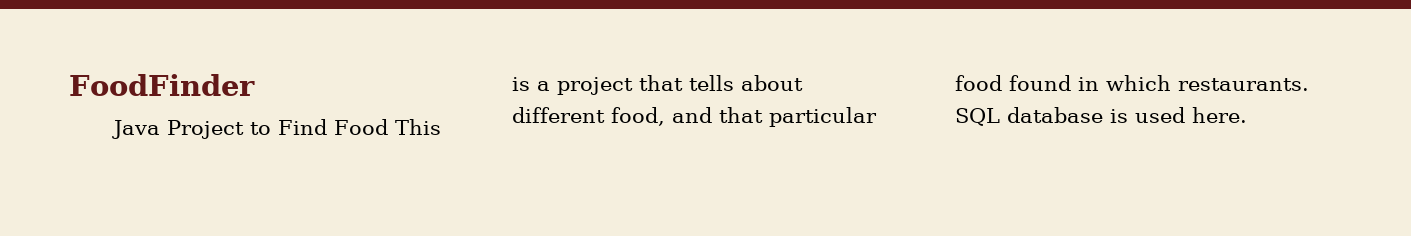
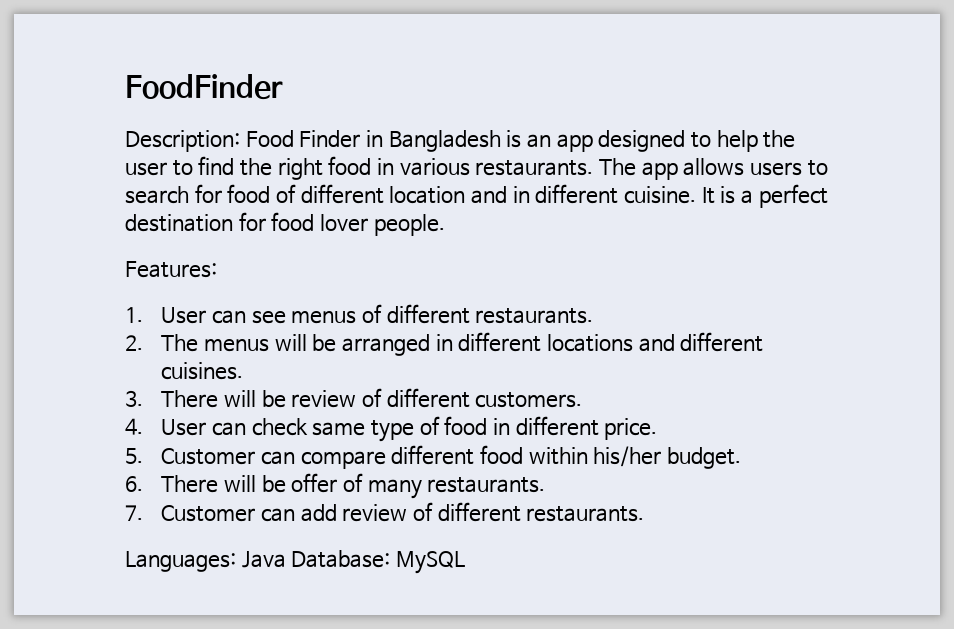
[111,119,441,139] [512,75,803,95] [512,107,877,127] [955,75,1309,91] [955,107,1247,126] Java Project to Find Food This is a project that tells about different food, and that particular food found in which restaurants. SQL database is used here. -> [125,130,796,152] [125,156,828,180] [125,184,828,208] [125,212,445,236] [125,261,217,278] [125,304,594,324] [125,332,764,356] [161,362,244,380] [125,388,583,408] [125,416,658,442] [125,445,741,469] [125,473,546,499] [125,502,645,522] [125,550,465,574] Description: Food Finder in Bangladesh is an app designed to help the user to find the right food in various restaurants. The app allows users to search for food of different location and in different cuisine. It is a perfect destination for food lover people. // Features: // 1. User can see menus of different restaurants. // 2. The menus will be arranged in different locations and different cuisines. // 3. There will be review of different customers. // 4. User can check same type of food in different price. // 5. Customer can compare different food within his/her budget. // 6. There will be offer of many restaurants. // 7. Customer can add review of different restaurants. // Languages: Java Database: MySQL

